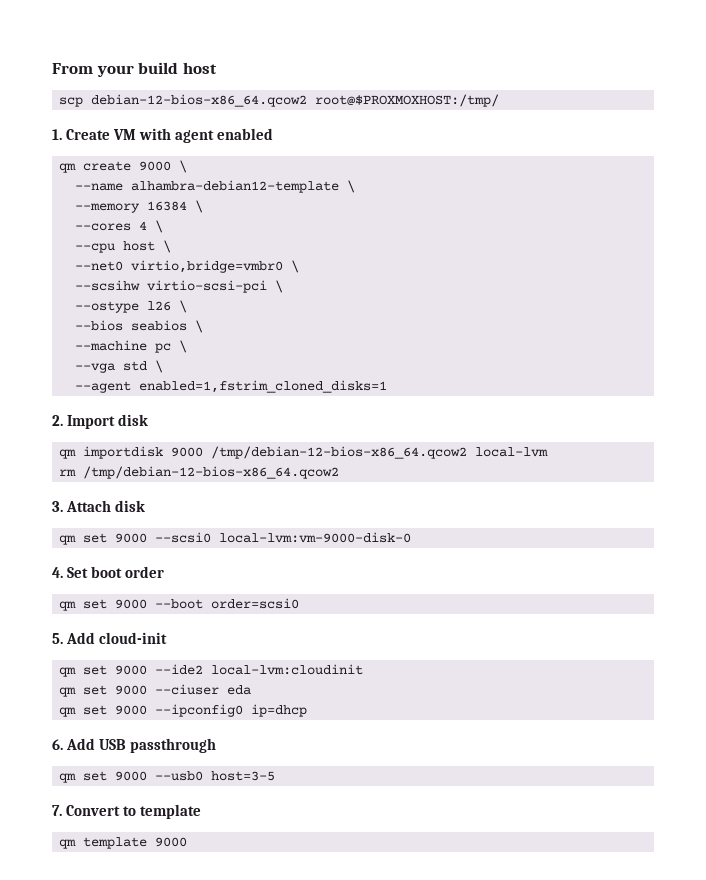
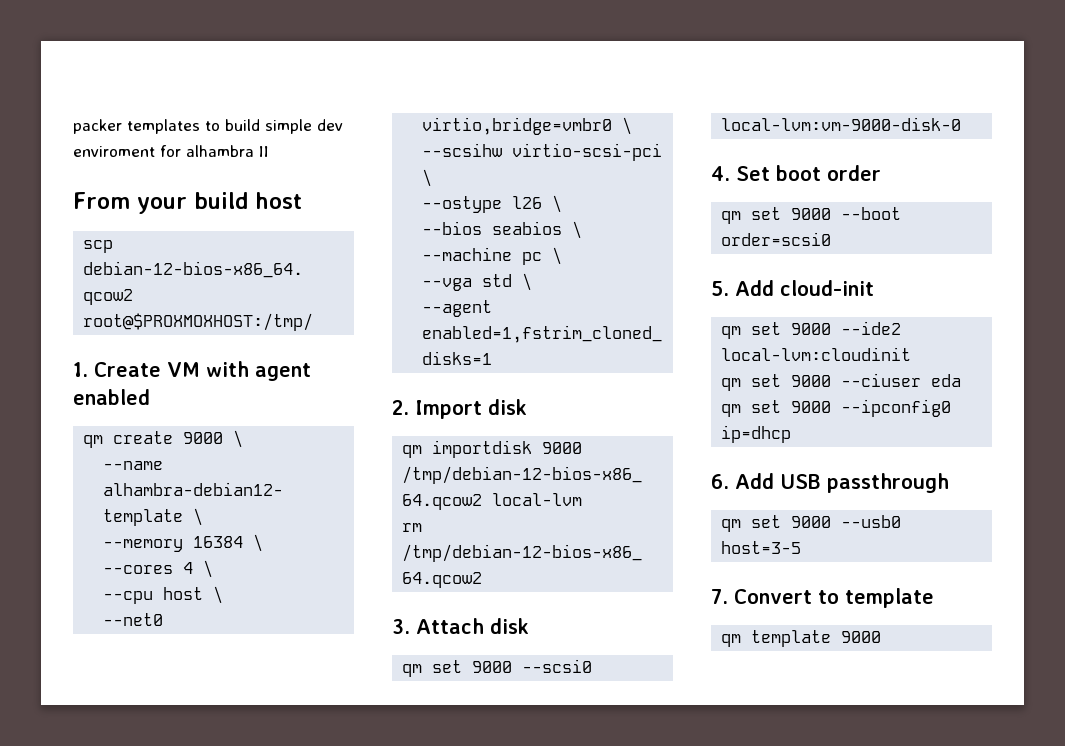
(52, 68) none -> [73,119,343,134] [73,145,269,157] packer templates to build simple dev enviroment for alhambra II //

